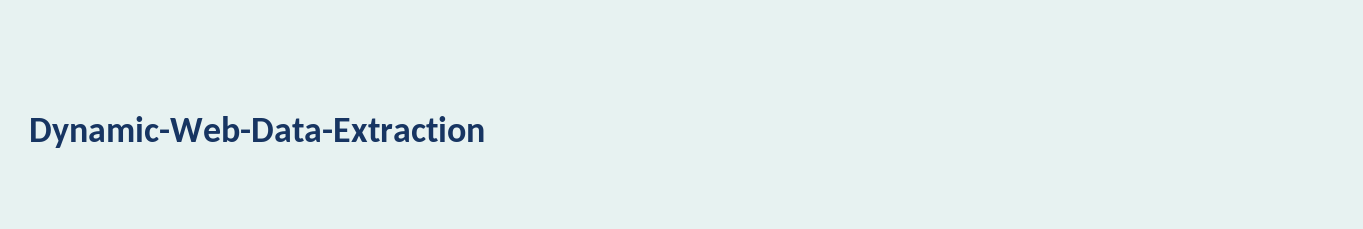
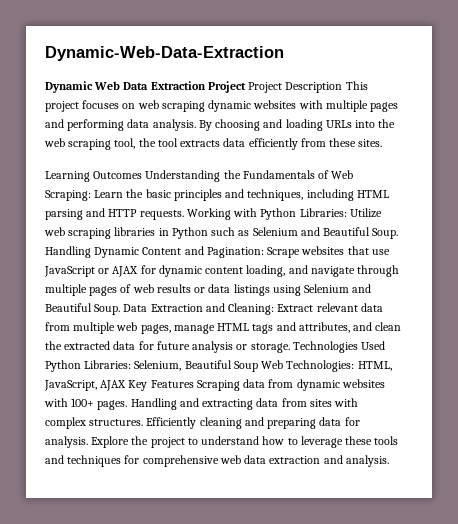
(485, 132) none -> [45,81,368,93] [45,100,399,112] [45,119,396,131] [44,138,383,150] [45,170,354,182] [45,189,389,201] [45,208,382,220] [44,227,399,239] [45,246,390,258] [44,265,400,277] [45,284,372,296] [45,303,383,315] [45,322,402,334] [45,341,386,353] [45,360,392,372] [44,379,385,391] [44,398,359,410] [45,417,360,429] [45,436,399,448] [45,455,389,467] // Dynamic Web Data Extraction Project Project Description This project focuses on web scraping dynamic websites with multiple pages and performing data analysis. By choosing and loading URLs into the web scraping tool, the tool extracts data efficiently from these sites. // Learning Outcomes Understanding the Fundamentals of Web Scraping: Learn the basic principles and techniques, including HTML parsing and HTTP requests. Working with Python Libraries: Utilize web scraping libraries in Python such as Selenium and Beautiful Soup. Handling Dynamic Content and Pagination: Scrape websites that use JavaScript or AJAX for dynamic content loading, and navigate through multiple pages of web results or data listings using Selenium and Beautiful Soup. Data Extraction and Cleaning: Extract relevant data from multiple web pages, manage HTML tags and attributes, and clean the extracted data for future analysis or storage. Technologies Used Python Libraries: Selenium, Beautiful Soup Web Technologies: HTML, JavaScript, AJAX Key Features Scraping data from dynamic websites with 100+ pages. Handling and extracting data from sites with complex structures. Efficiently cleaning and preparing data for analysis. Explore the project to understand how to leverage these tools and techniques for comprehensive web data extraction and analysis.

